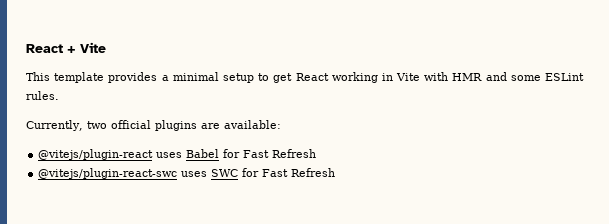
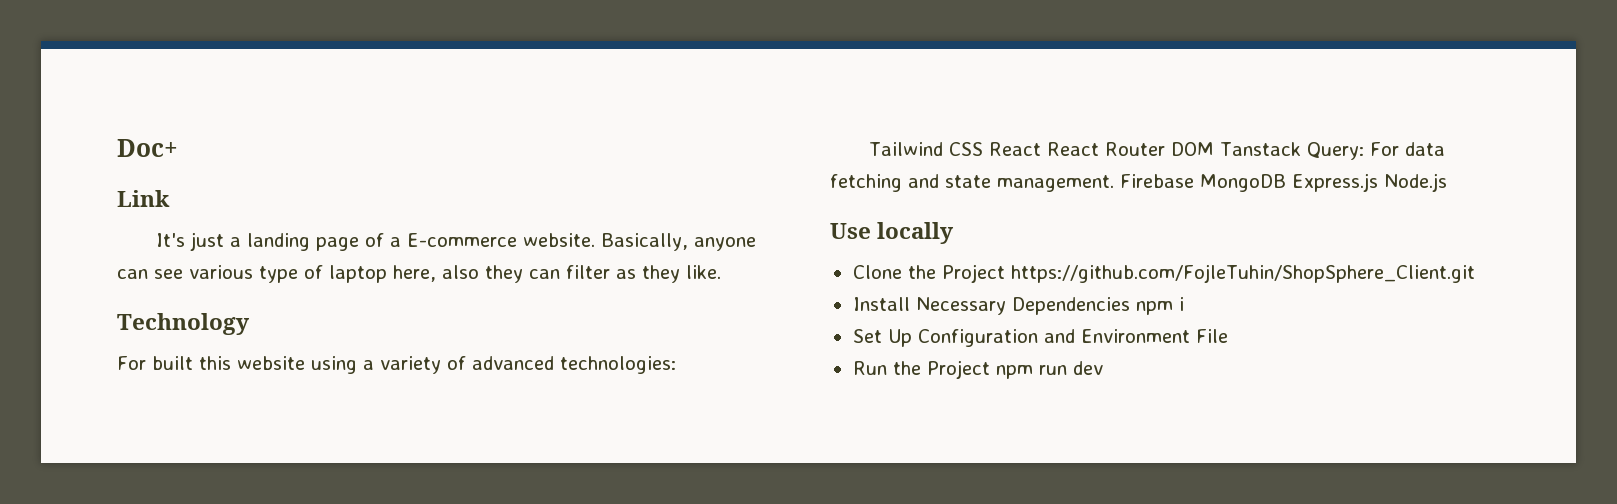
[26,42,106,53] [26,72,584,83] [26,91,59,100] [26,120,281,131] [38,149,317,160] [38,168,336,179] React + Vite // This template provides a minimal setup to get React working in Vite with HMR and some ESLint rules. // Currently, two official plugins are available: // @vitejs/plugin-react uses Babel for Fast Refresh // @vitejs/plugin-react-swc uses SWC for Fast Refresh -> [117,139,178,157] [117,190,170,207] [155,232,756,251] [117,265,721,283] [117,313,250,335] [117,356,676,374] [868,142,1445,160] [830,173,1447,192] [830,222,955,244] [852,264,1475,283] [852,297,1184,315] [852,329,1228,347] [852,360,1103,379] Doc+ // Link // It's just a landing page of a E-commerce website. Basically, anyone can see various type of laptop here, also they can filter as they like. // Technology // For built this website using a variety of advanced technologies: // Tailwind CSS React React Router DOM Tanstack Query: For data fetching and state management. Firebase MongoDB Express.js Node.js // Use locally // Clone the Project https://github.com/FojleTuhin/ShopSphere_Client.git // Install Necessary Dependencies npm i // Set Up Configuration and Environment File // Run the Project npm run dev

